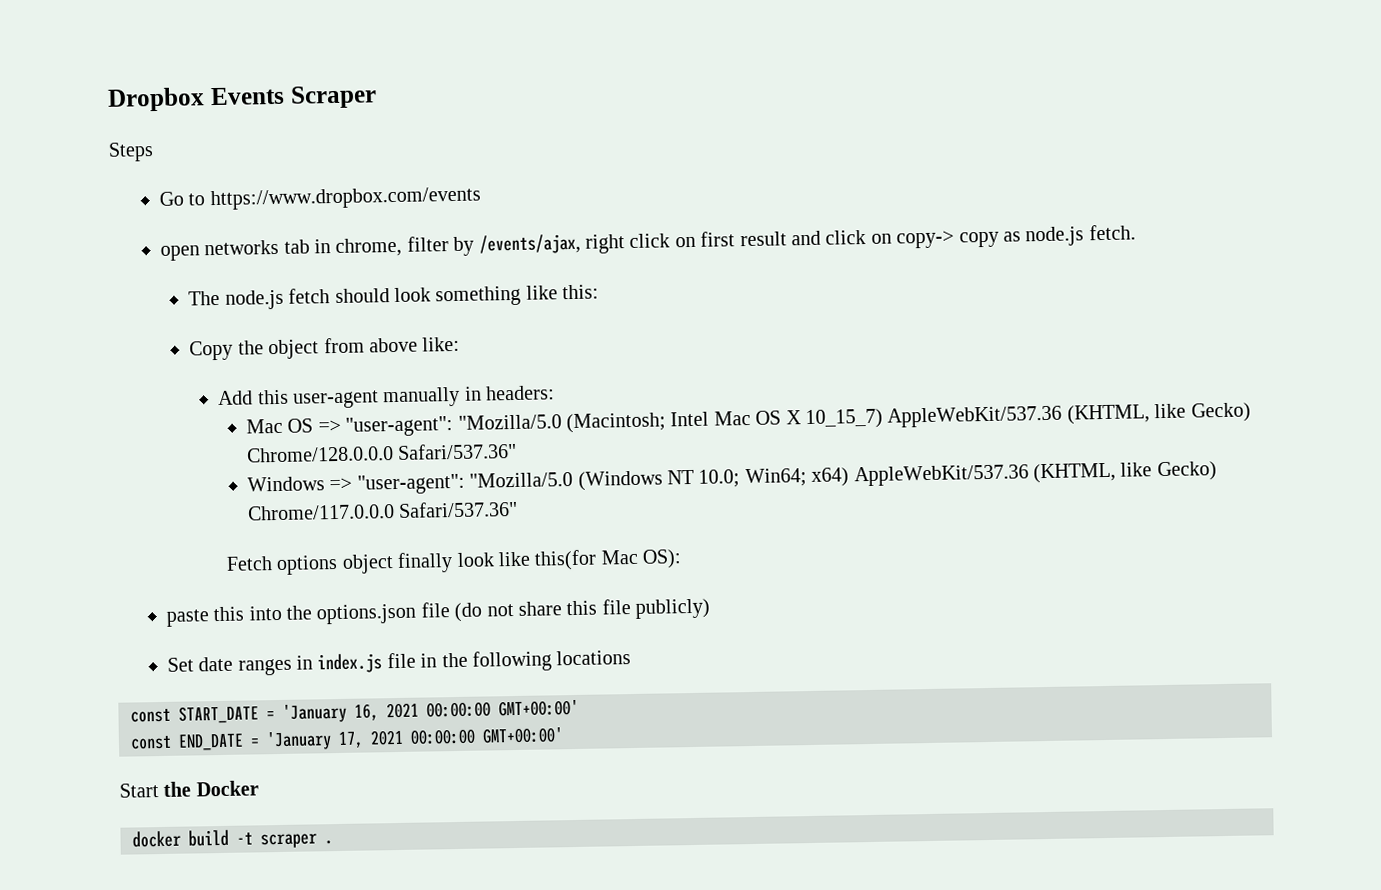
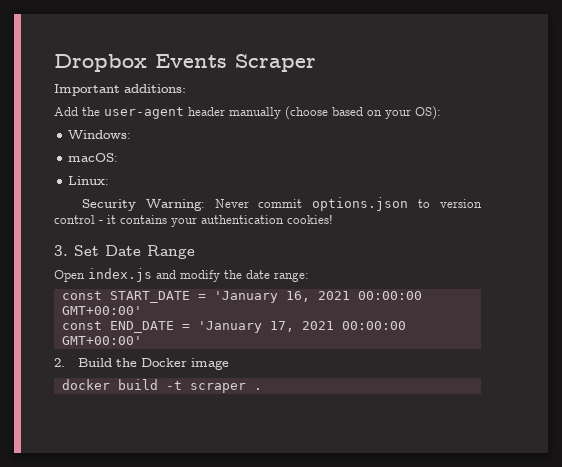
[108,142,154,162] [158,186,481,211] [159,224,1136,261] [188,284,600,310] [189,336,461,361] [218,385,556,409] [245,402,1251,437] [245,442,518,463] [246,461,1217,495] [246,500,519,521] [225,549,683,576] [165,598,711,627] [166,650,632,676] Steps // Go to https://www.dropbox.com/events // open networks tab in chrome, filter by /events/ajax, right click on first result and click on copy-> copy as node.js fetch. // The node.js fetch should look something like this: // Copy the object from above like: // Add this user-agent manually in headers: // Mac OS => "user-agent": "Mozilla/5.0 (Macintosh; Intel Mac OS X 10_15_7) AppleWebKit/537.36 (KHTML, like Gecko) Chrome/128.0.0.0 Safari/537.36" // Windows => "user-agent": "Mozilla/5.0 (Windows NT 10.0; Win64; x64) AppleWebKit/537.36 (KHTML, like Gecko) Chrome/117.0.0.0 Safari/537.36" // Fetch options object finally look like this(for Mac OS): // paste this into the options.json file (do not share this file publicly) // Set date ranges in index.js file in the following locations -> [54,84,186,96] [54,106,441,120] [68,130,132,139] [68,153,119,162] [68,176,110,185] [81,197,482,211] [54,214,333,227] [54,245,195,259] [54,268,309,282] Important additions: // Add the user-agent header manually (choose based on your OS): // Windows: // macOS: // Linux: // Security Warning: Never commit options.json to version control - it contains your authentication cookies! // 3. Set Date Range // Open index.js and modify the date range:
[119,783,159,798] Start -> [54,358,112,367] 2. Build
(259, 788) none -> [190,358,229,370] image

